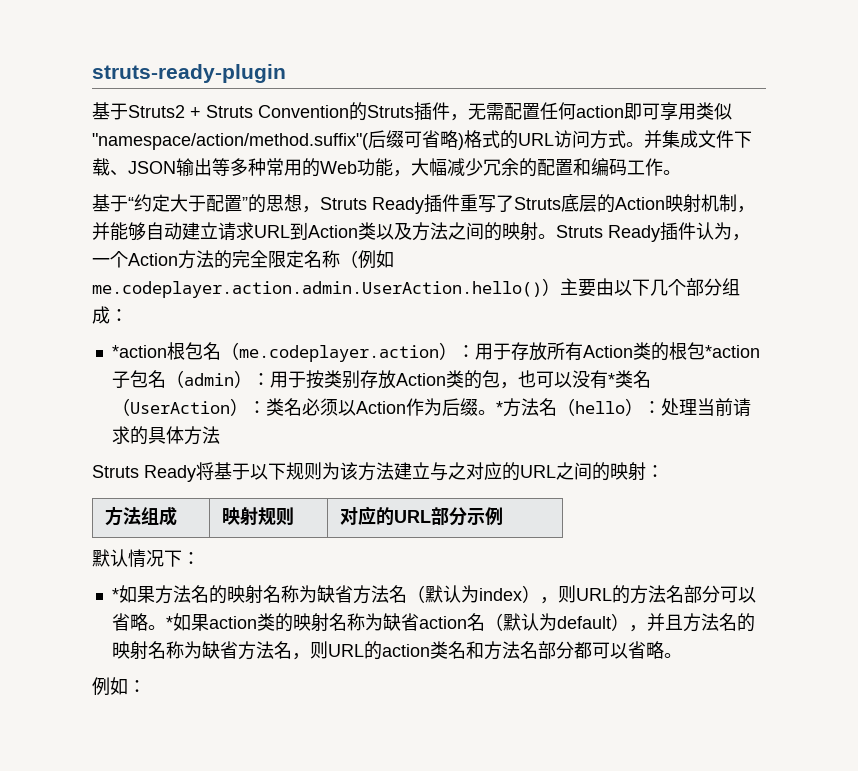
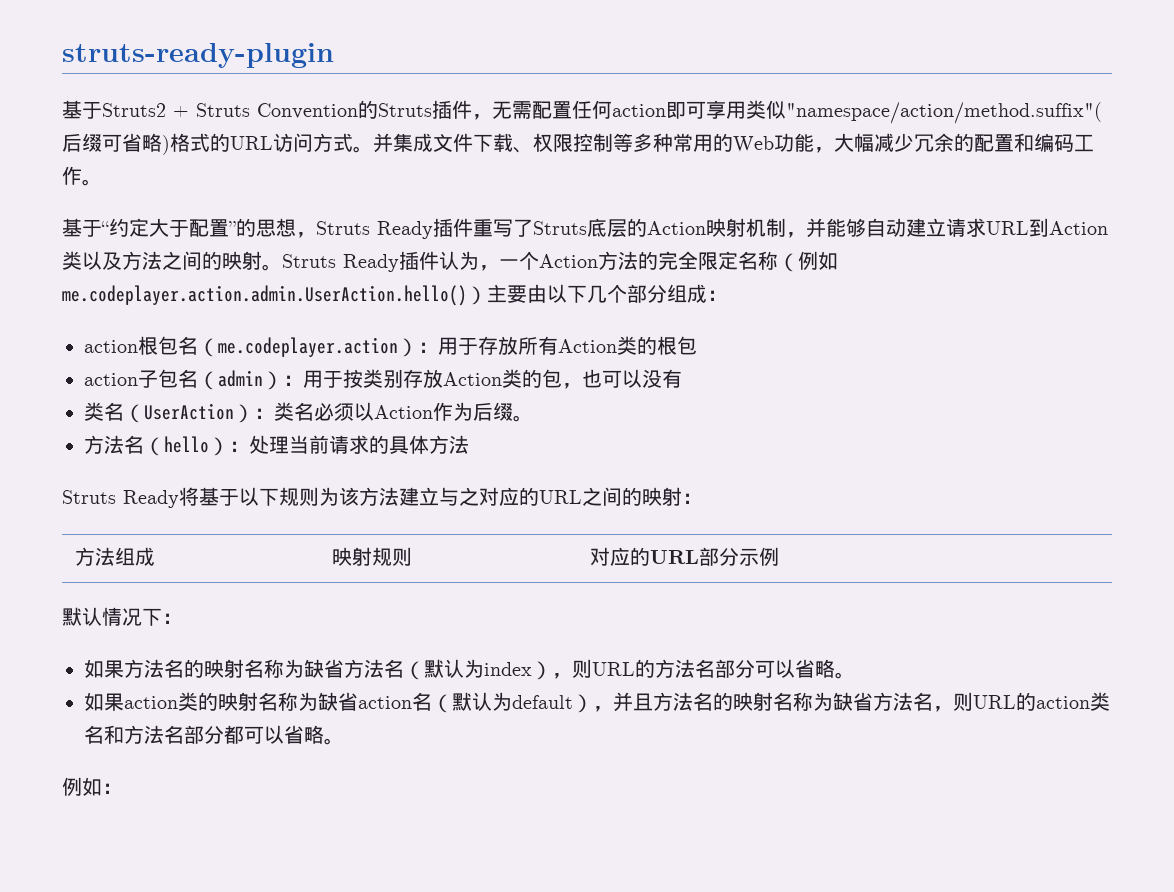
[128,158,212,177] JSON输出 -> [533,133,613,152] 权限控制
[111,345,167,358] *action -> [84,340,138,353] action
[704,345,760,358] *action -> [84,373,138,386] // action
[607,373,615,386] * -> (682, 378) //
[495,401,503,414] * -> (533, 418) //
[111,588,119,601] * -> (182, 618) none
[165,616,173,629] * -> (855, 675) //

